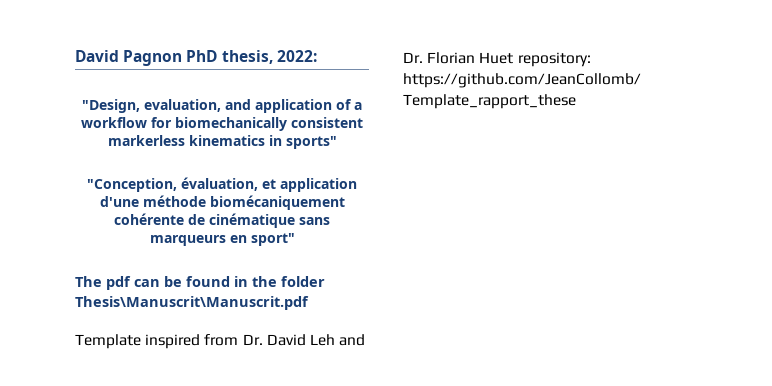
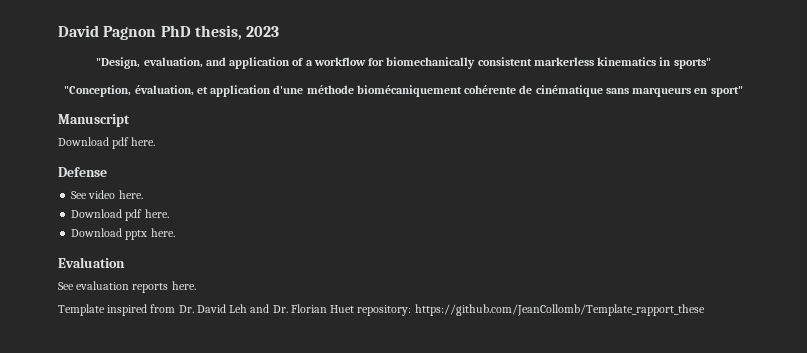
[276,50,317,62] 2022: -> [246,26,280,37] 2023
[75,276,325,290] [75,296,309,310] The pdf can be found in the folder Thesis\Manuscrit\Manuscrit.pdf -> [58,114,130,127] [58,137,156,149] [58,167,107,177] [71,190,143,199] [71,209,169,221] [71,228,175,240] [58,257,125,268] [58,281,196,293] Manuscript // Download pdf here. // Defense // See video here. // Download pdf here. // Download pptx here. // Evaluation // See evaluation reports here.

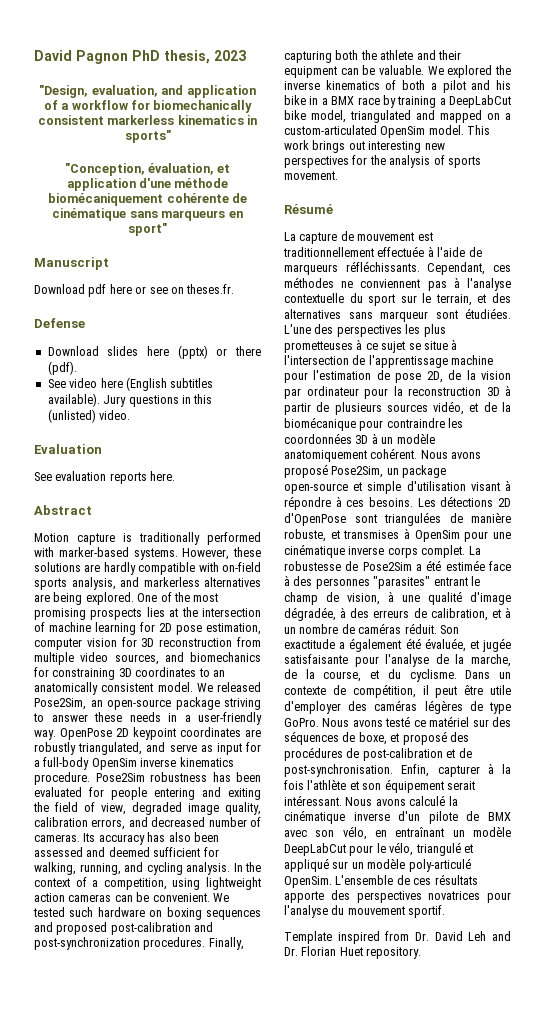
[131,137,156,146] [58,167,107,177] [71,190,143,199] [71,209,169,221] [71,228,175,240] here. // Defense // See video here. // Download pdf here. // Download pptx here. -> [109,284,235,294] [34,318,85,328] [47,345,261,359] [47,361,77,375] [47,377,214,391] [47,393,213,407] [47,409,131,423] here or see on theses.fr. // Defense // Download slides here (pptx) or there (pdf). // See video here (English subtitles available). Jury questions in this (unlisted) video.
(196, 285) none -> [34,505,92,515] [34,532,261,545] [34,547,261,560] [34,562,261,575] [34,577,261,590] [34,592,219,605] [34,607,261,620] [34,622,261,635] [34,637,261,650] [34,652,261,665] [34,667,225,680] [34,682,261,695] [34,697,261,710] [33,712,262,725] [34,727,261,740] [34,742,261,755] [34,757,234,770] [34,772,261,785] [34,787,261,800] [33,802,261,815] [34,817,261,830] [34,832,219,845] [34,847,219,857] [34,862,261,875] [34,877,261,890] [34,892,229,902] [33,907,261,920] [34,922,214,935] [34,937,244,950] [284,50,461,63] [284,65,511,78] [284,80,511,93] [284,95,511,108] [284,110,511,123] [284,125,491,138] [284,140,445,153] [284,155,481,168] [284,171,338,180] [284,204,333,214] [284,231,433,244] [283,246,482,257] [284,261,511,275] [284,277,511,291] [284,293,512,306] [284,308,511,322] [284,324,446,337] [284,339,458,353] [284,355,494,368] [284,370,511,383] [284,385,511,399] [284,401,511,415] [284,417,464,431] [284,433,435,444] [284,448,482,462] [284,464,447,478] [284,480,511,494] [284,496,511,510] [284,512,511,526] [284,528,511,542] [284,544,481,558] [284,560,511,571] [284,575,480,589] [284,591,511,605] [284,607,511,621] [284,623,459,634] [284,638,511,652] [284,654,511,667] [284,669,511,682] [284,684,512,698] [284,700,511,714] [284,716,511,727] [284,731,469,745] [284,747,472,761] [284,763,511,777] [284,779,475,793] [284,795,458,806] [284,810,511,824] [284,826,511,840] [284,842,473,856] [284,858,471,872] [284,874,478,888] [284,890,511,903] [284,905,446,918] // Abstract // Motion capture is traditionally performed with marker-based systems. However, these solutions are hardly compatible with on-field sports analysis, and markerless alternatives are being explored. One of the most promising prospects lies at the intersection of machine learning for 2D pose estimation, computer vision for 3D reconstruction from multiple video sources, and biomechanics for constraining 3D coordinates to an anatomically consistent model. We released Pose2Sim, an open-source package striving to answer these needs in a user-friendly way. OpenPose 2D keypoint coordinates are robustly triangulated, and serve as input for a full-body OpenSim inverse kinematics procedure. Pose2Sim robustness has been evaluated for people entering and exiting the field of view, degraded image quality, calibration errors, and decreased number of cameras. Its accuracy has also been assessed and deemed sufficient for walking, running, and cycling analysis. In the context of a competition, using lightweight action cameras can be convenient. We tested such hardware on boxing sequences and proposed post-calibration and post-synchronization procedures. Finally, capturing both the athlete and their equipment can be valuable. We explored the inverse kinematics of both a pilot and his bike in a BMX race by training a DeepLabCut bike model, triangulated and mapped on a custom-articulated OpenSim model. This work brings out interesting new perspectives for the analysis of sports movement. // Résumé // La capture de mouvement est traditionnellement effectuée à l'aide de marqueurs réfléchissants. Cependant, ces méthodes ne conviennent pas à l'analyse contextuelle du sport sur le terrain, et des alternatives sans marqueur sont étudiées. L'une des perspectives les plus prometteuses à ce sujet se situe à l'intersection de l'apprentissage machine pour l'estimation de pose 2D, de la vision par ordinateur pour la reconstruction 3D à partir de plusieurs sources vidéo, et de la biomécanique pour contraindre les coordonnées 3D à un modèle anatomiquement cohérent. Nous avons proposé Pose2Sim, un package open-source et simple d'utilisation visant à répondre à ces besoins. Les détections 2D d'OpenPose sont triangulées de manière robuste, et transmises à OpenSim pour une cinématique inverse corps complet. La robustesse de Pose2Sim a été estimée face à des personnes "parasites" entrant le champ de vision, à une qualité d'image dégradée, à des erreurs de calibration, et à un nombre de caméras réduit. Son exactitude a également été évaluée, et jugée satisfaisante pour l'analyse de la marche, de la course, et du cyclisme. Dans un contexte de compétition, il peut être utile d'employer des caméras légères de type GoPro. Nous avons testé ce matériel sur des séquences de boxe, et proposé des procédures de post-calibration et de post-synchronisation. Enfin, capturer à la fois l'athlète et son équipement serait intéressant. Nous avons calculé la cinématique inverse d'un pilote de BMX avec son vélo, en entraînant un modèle DeepLabCut pour le vélo, triangulé et appliqué sur un modèle poly-articulé OpenSim. L'ensemble de ces résultats apporte des perspectives novatrices pour l'analyse du mouvement sportif.
[357,304,705,316] repository: https://github.com/JeanCollomb/Template_rapport_these -> [366,947,422,959] repository.

